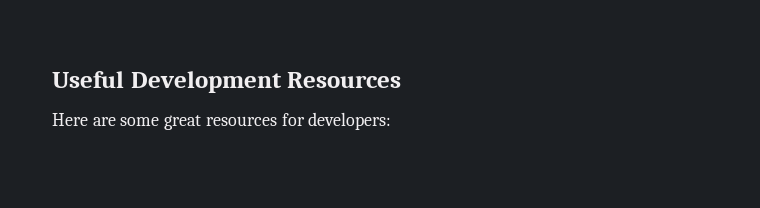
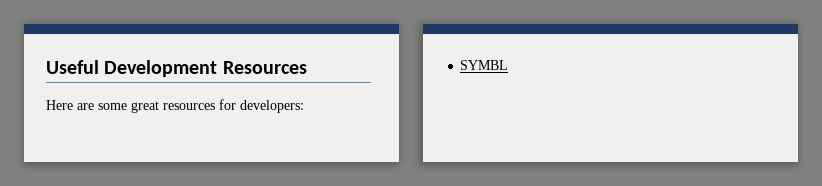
(392, 121) none -> [460,60,509,70] // SYMBL

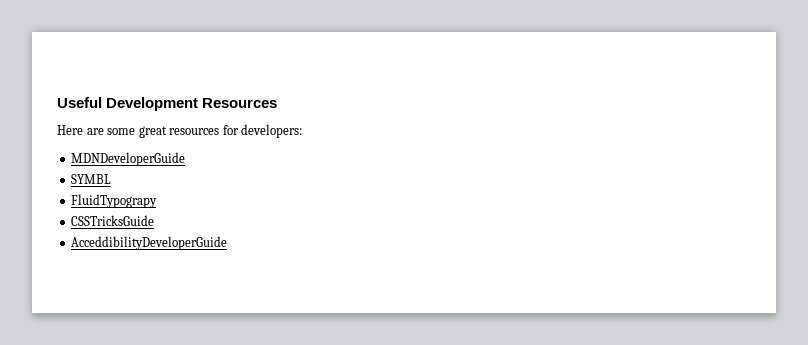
(304, 106) none -> [71,152,186,166] // MDNDeveloperGuide
(509, 65) none -> [71,194,158,208] [71,215,155,226] [71,236,228,250] // FluidTypograpy // CSSTricksGuide // AcceddibilityDeveloperGuide

